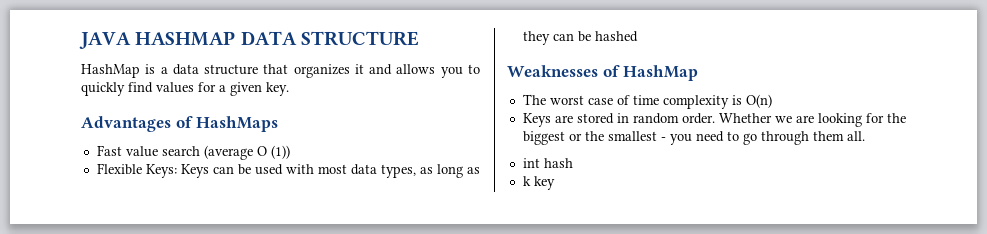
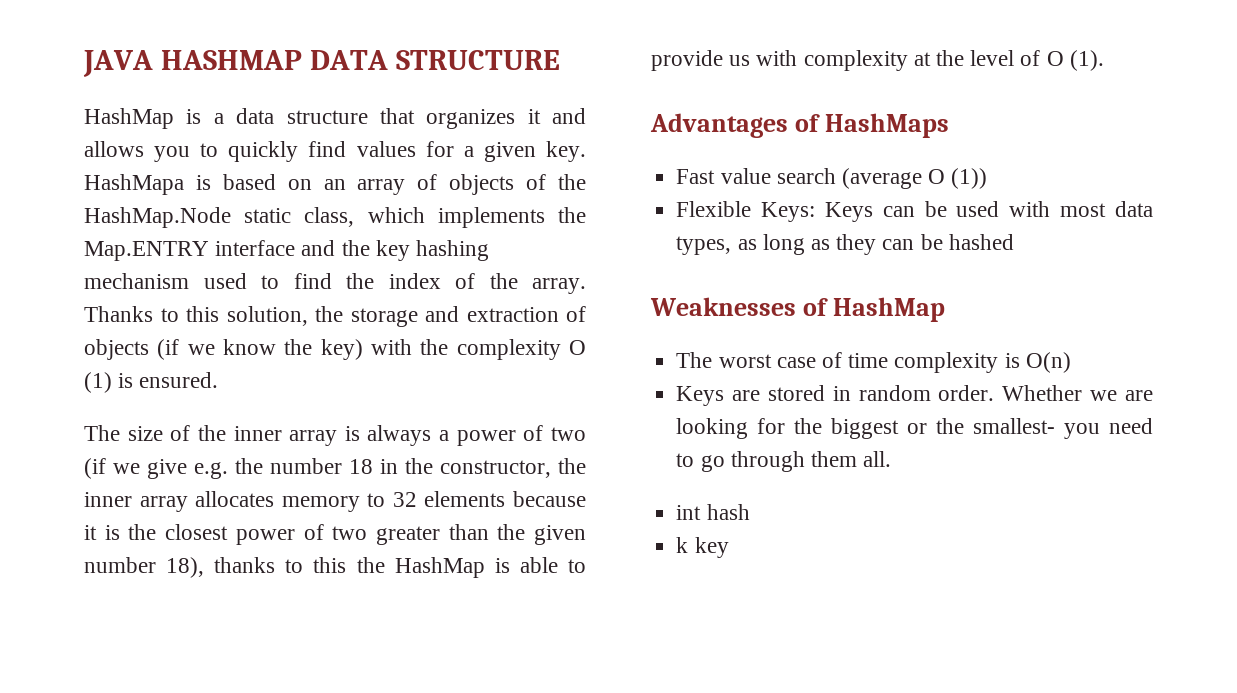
(289, 89) none -> [84,174,587,195] [84,207,586,228] [84,240,490,261] [84,273,586,294] [84,306,586,327] [84,339,586,360] [84,372,219,393] [84,425,586,446] [84,458,586,479] [84,491,586,512] [84,524,586,545] [84,557,586,578] [651,50,1104,71] HashMapa is based on an array of objects of the HashMap.Node static class, which implements the Map.ENTRY interface and the key hashing mechanism used to find the index of the array. Thanks to this solution, the storage and extraction of objects (if we know the key) with the complexity O (1) is ensured. // The size of the inner array is always a power of two (if we give e.g. the number 18 in the constructor, the inner array allocates memory to 32 elements because it is the closest power of two greater than the given number 18), thanks to this the HashMap is able to provide us with complexity at the level of O (1).
[607,131,666,141] smallest - -> [973,418,1056,434] smallest-

